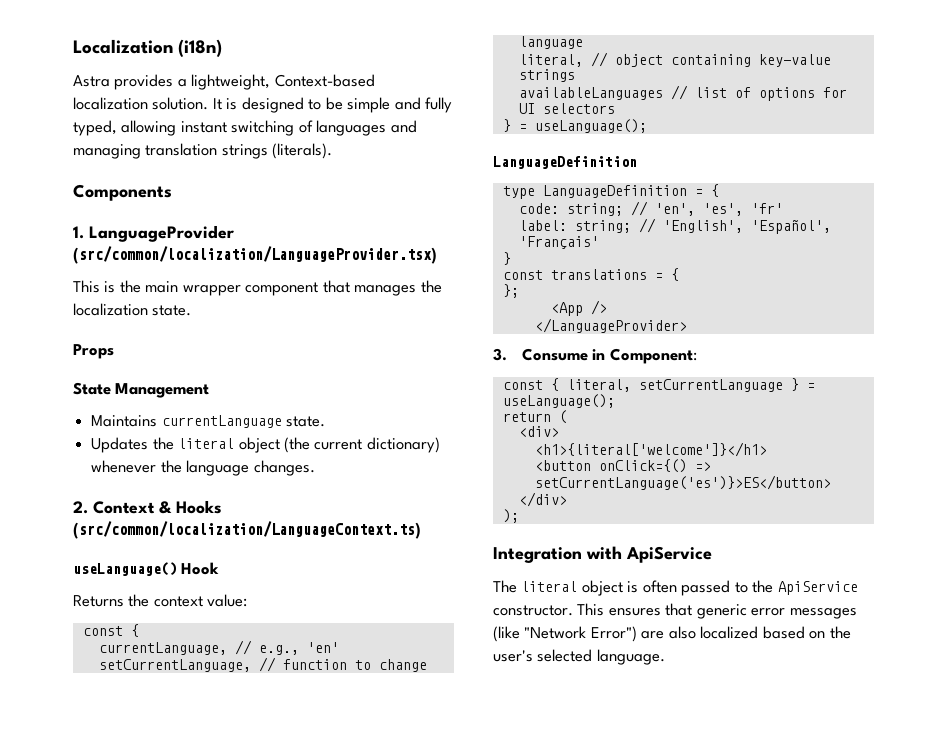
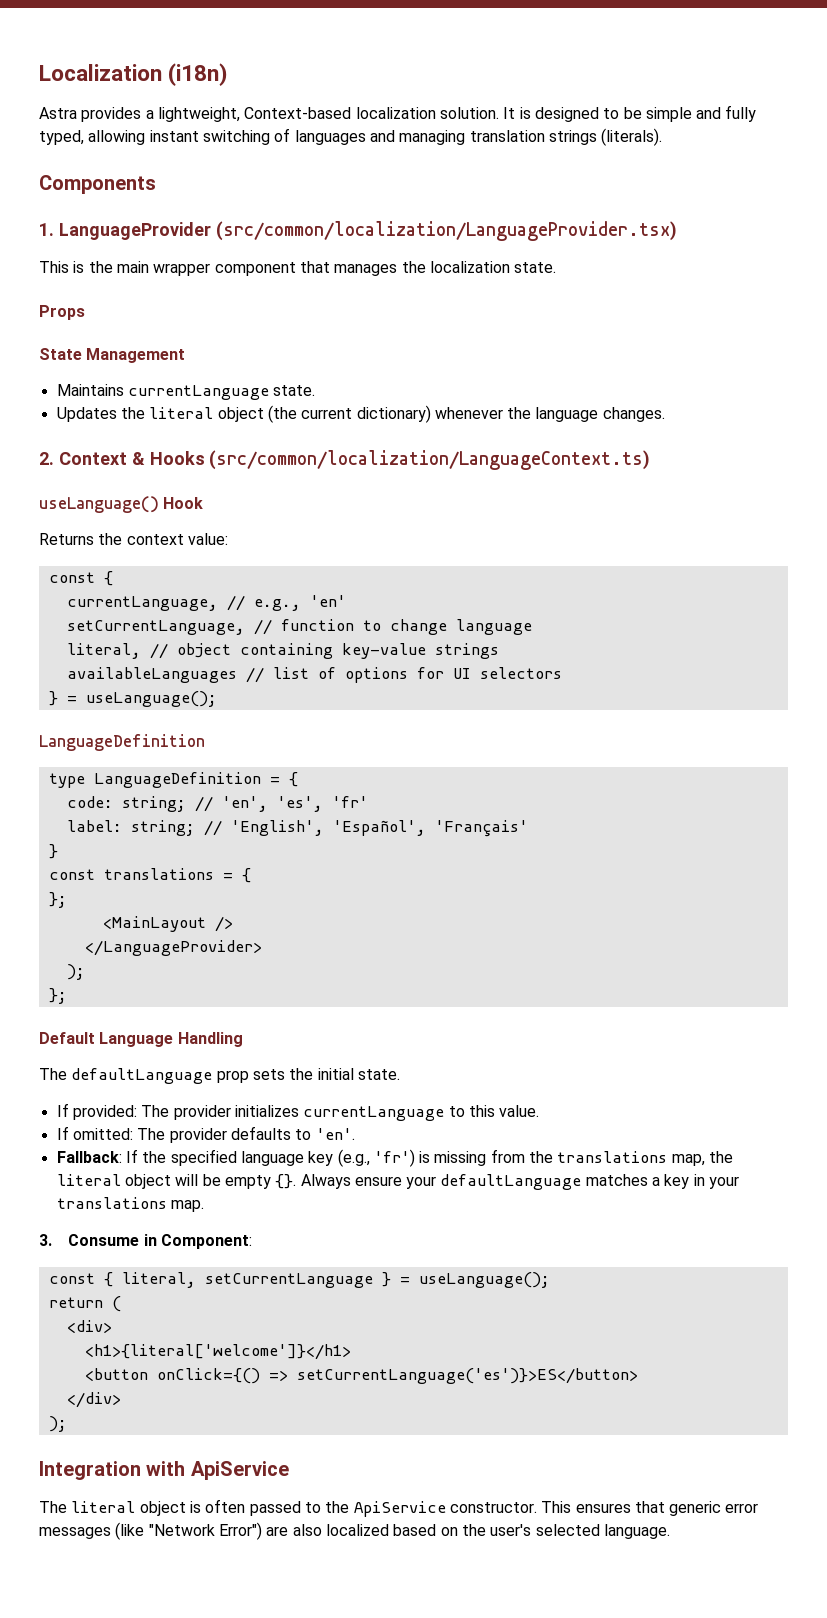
[550,302,583,316] <App -> [102,916,206,932] <MainLayout
(687, 325) none -> [66,964,85,980] [48,988,67,1004] [39,1032,243,1047] [39,1068,400,1084] [56,1103,540,1121] [56,1126,355,1143] [56,1149,734,1167] [56,1174,740,1190] [56,1197,204,1212] // ); // }; // Default Language Handling // The defaultLanguage prop sets the initial state. // If provided: The provider initializes currentLanguage to this value. // If omitted: The provider defaults to 'en'. // Fallback: If the specified language key (e.g., 'fr') is missing from the translations map, the literal object will be empty {}. Always ensure your defaultLanguage matches a key in your translations map.

